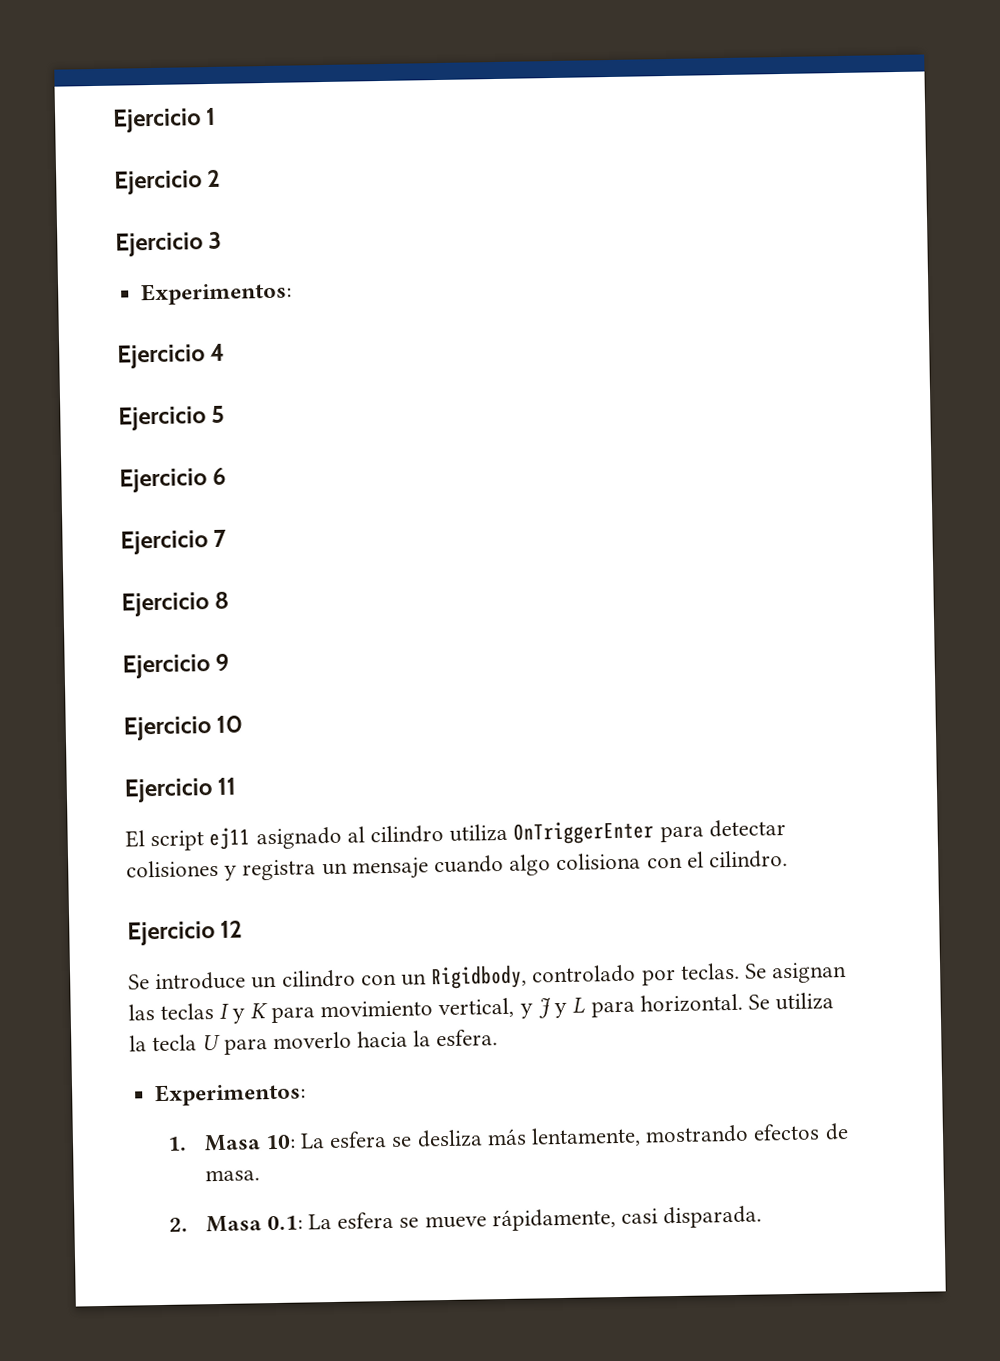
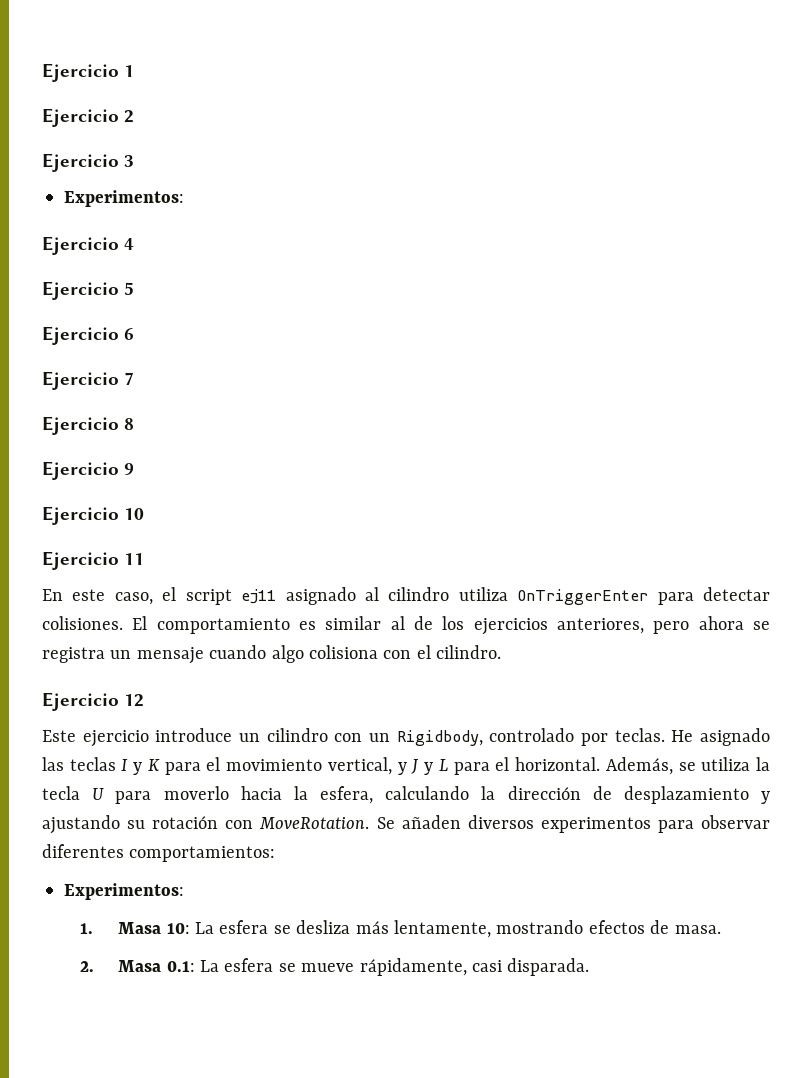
[125,830,145,848] El -> [42,587,177,605] En este caso, el
[126,859,238,881] colisiones y -> [42,616,770,635] colisiones. El comportamiento es similar al de los ejercicios anteriores, pero ahora se
[128,974,150,990] Se -> [42,730,149,747] Este ejercicio
[744,961,848,984] Se asignan -> [671,728,770,746] He asignado
(316, 1015) none -> [206,757,221,771] el
[639,993,770,1013] horizontal. Se -> [495,757,696,775] el horizontal. Además, se
[436,1029,499,1047] esfera. -> [319,786,770,804] [42,815,771,834] [42,844,276,862] esfera, calculando la dirección de desplazamiento y ajustando su rotación con MoveRotation. Se añaden diversos experimentos para observar diferentes comportamientos:

